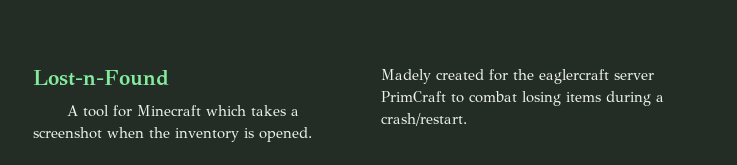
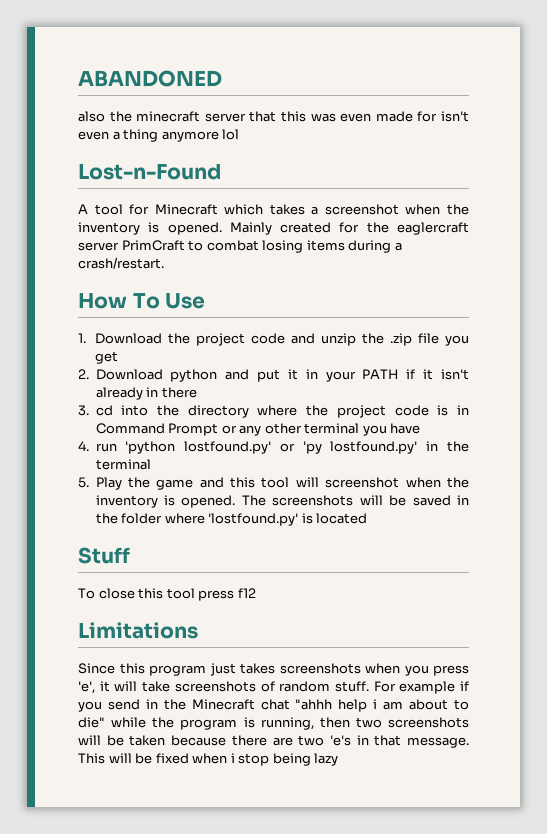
(33, 78) none -> [78,70,222,87] [78,111,470,122] [78,129,240,142] ABANDONED // also the minecraft server that this was even made for isn't even a thing anymore lol //
[381,69,431,84] Madely -> [229,222,272,235] Mainly
(467, 119) none -> [78,293,206,309] [78,333,469,346] [95,351,119,364] [78,369,470,382] [95,387,197,400] [78,405,469,418] [95,423,421,436] [78,441,469,454] [95,459,151,470] [78,477,469,490] [95,495,469,508] [95,513,368,526] [78,547,130,564] [78,588,256,601] [78,622,198,639] [78,663,469,676] [78,681,469,694] [78,699,470,712] [78,717,469,730] [78,735,469,748] [78,753,339,766] // How To Use // 1. Download the project code and unzip the .zip file you get // 2. Download python and put it in your PATH if it isn't already in there // 3. cd into the directory where the project code is in Command Prompt or any other terminal you have // 4. run 'python lostfound.py' or 'py lostfound.py' in the terminal // 5. Play the game and this tool will screenshot when the inventory is opened. The screenshots will be saved in the folder where 'lostfound.py' is located // Stuff // To close this tool press f12 // Limitations // Since this program just takes screenshots when you press 'e', it will take screenshots of random stuff. For example if you send in the Minecraft chat "ahhh help i am about to die" while the program is running, then two screenshots will be taken because there are two 'e's in that message. This will be fixed when i stop being lazy

